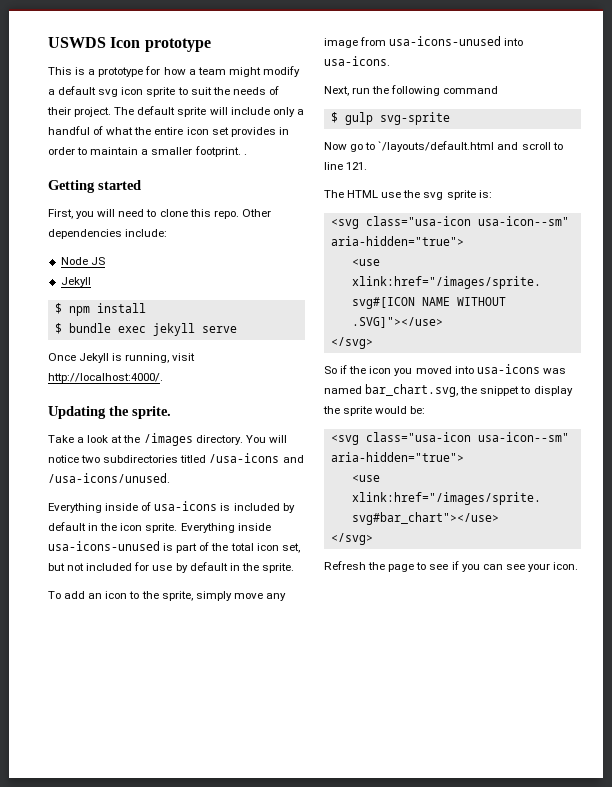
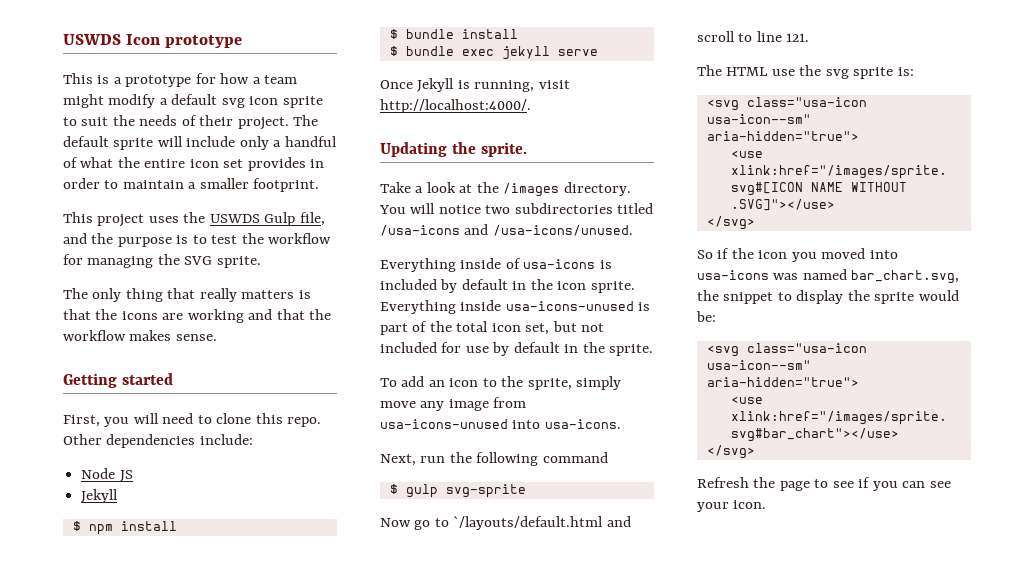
[243,154,247,155] . -> [63,212,325,227] [63,233,332,247] [63,254,261,268] [63,288,311,302] [63,309,332,323] [63,330,217,341] // This project uses the USWDS Gulp file, and the purpose is to test the workflow for managing the SVG sprite. // The only thing that really matters is that the icons are working and that the workflow makes sense.
(146, 308) none -> [389,29,518,39] // $ bundle install

